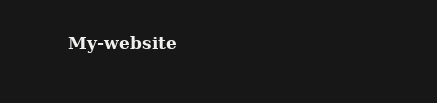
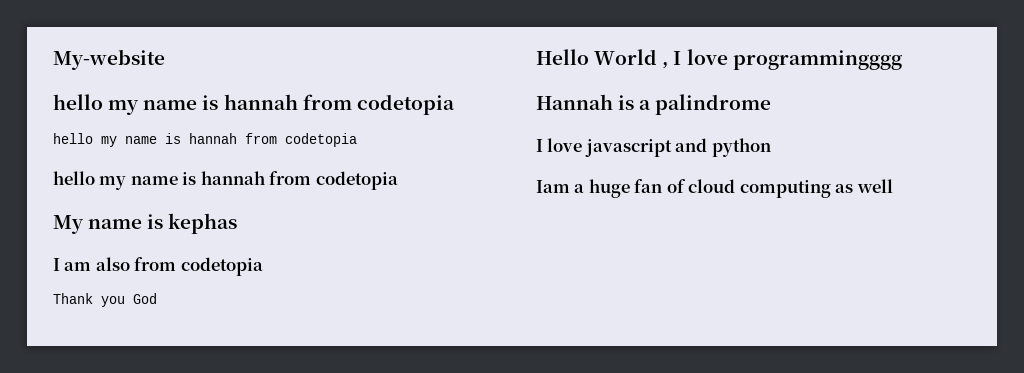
(177, 44) none -> [53,94,455,115] [53,133,357,147] [53,171,398,190] [53,213,238,234] [53,257,263,276] [53,293,157,307] [536,49,902,70] [536,94,772,115] [536,138,771,157] [536,179,893,198] // hello my name is hannah from codetopia // hello my name is hannah from codetopia // hello my name is hannah from codetopia // My name is kephas // I am also from codetopia // Thank you God // Hello World , I love programmingggg // Hannah is a palindrome // I love javascript and python // Iam a huge fan of cloud computing as well

